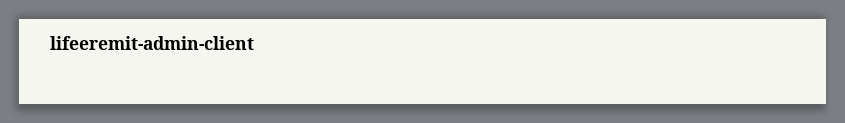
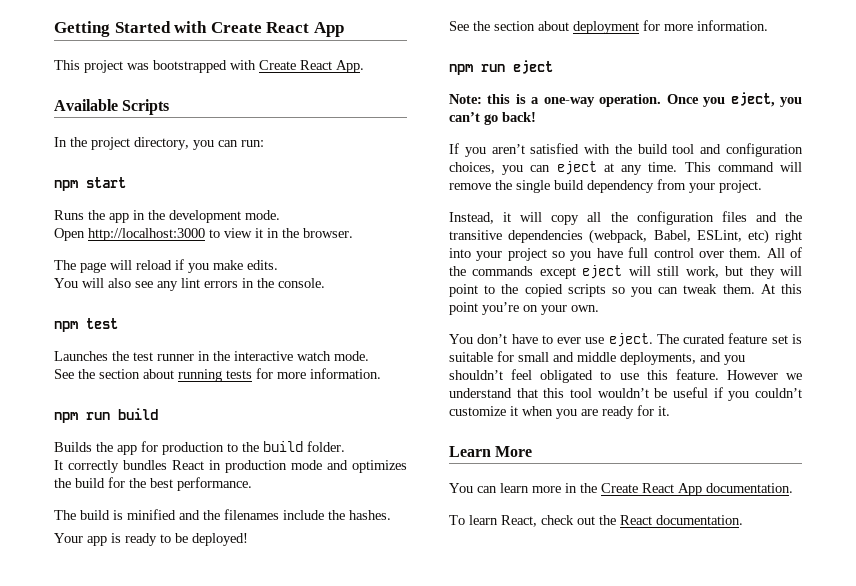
[50,36,254,50] lifeeremit-admin-client -> [54,21,344,37] [54,60,364,73] [54,99,170,115] [54,137,264,150] [54,177,126,191] [54,210,280,223] [54,228,353,241] [54,259,278,273] [54,278,325,291] [54,318,118,332] [54,351,369,361] [54,368,381,382] [54,408,158,423] [54,441,345,455] [54,460,407,473] [54,477,252,491] [54,509,391,520] [54,533,248,546] [449,20,768,34] [449,60,553,75] [449,92,802,107] [449,112,536,125] [449,143,803,157] [449,161,802,175] [449,179,762,193] [449,211,802,225] [449,229,802,244] [449,247,802,261] [449,265,803,279] [449,284,802,297] [449,302,599,315] [449,333,802,347] [449,351,745,365] [449,369,802,383] [449,387,802,401] [449,405,670,419] [449,446,533,457] [449,483,793,496] [449,515,743,527] Getting Started with Create React App // This project was bootstrapped with Create React App. // Available Scripts // In the project directory, you can run: // npm start // Runs the app in the development mode. // Open http://localhost:3000 to view it in the browser. // The page will reload if you make edits. // You will also see any lint errors in the console. // npm test // Launches the test runner in the interactive watch mode. // See the section about running tests for more information. // npm run build // Builds the app for production to the build folder. // It correctly bundles React in production mode and optimizes the build for the best performance. // The build is minified and the filenames include the hashes. // Your app is ready to be deployed! // See the section about deployment for more information. // npm run eject // Note: this is a one-way operation. Once you eject, you can’t go back! // If you aren’t satisfied with the build tool and configuration choices, you can eject at any time. This command will remove the single build dependency from your project. // Instead, it will copy all the configuration files and the transitive dependencies (webpack, Babel, ESLint, etc) right into your project so you have full control over them. All of the commands except eject will still work, but they will point to the copied scripts so you can tweak them. At this point you’re on your own. // You don’t have to ever use eject. The curated feature set is suitable for small and middle deployments, and you shouldn’t feel obligated to use this feature. However we understand that this tool wouldn’t be useful if you couldn’t customize it when you are ready for it. // Learn More // You can learn more in the Create React App documentation. // To learn React, check out the React documentation.

